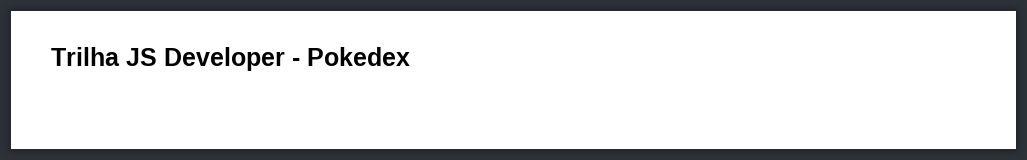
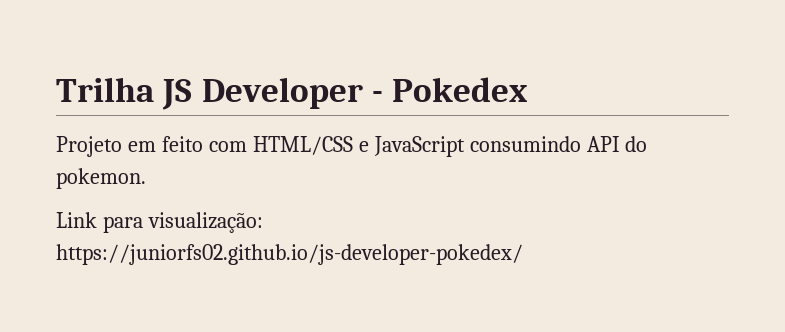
(410, 56) none -> [56,136,648,157] [56,168,146,189] [56,212,263,233] [56,244,523,265] // Projeto em feito com HTML/CSS e JavaScript consumindo API do pokemon. // Link para visualização: https://juniorfs02.github.io/js-developer-pokedex/

